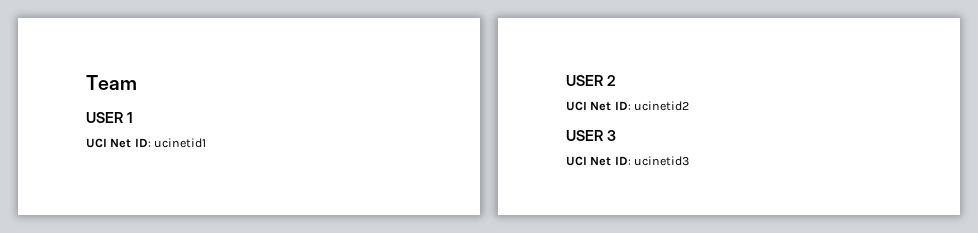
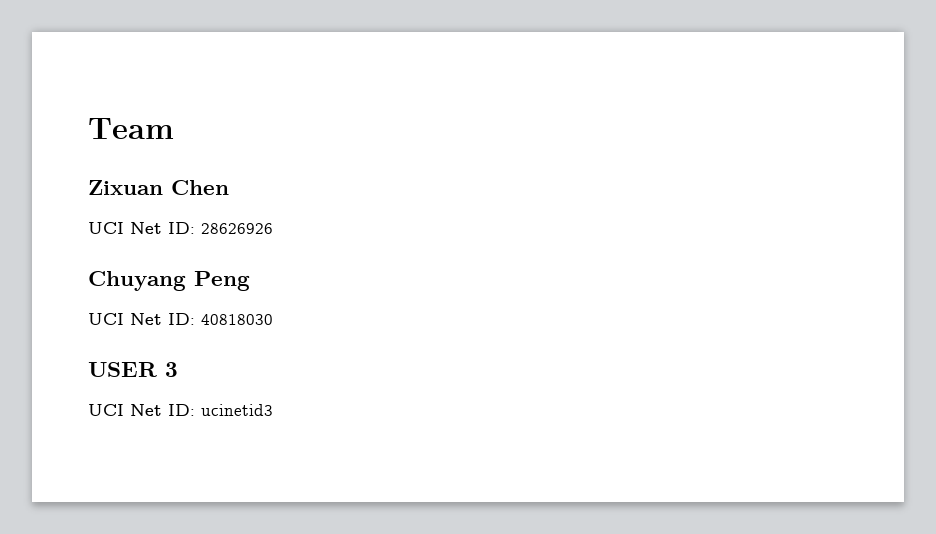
[86,112,133,123] [86,138,207,148] [566,75,616,86] [566,101,690,111] USER 1 // UCI Net ID: ucinetid1 // USER 2 // UCI Net ID: ucinetid2 -> [88,180,229,195] [88,222,273,234] [88,271,250,291] [88,313,273,325] Zixuan Chen // UCI Net ID: 28626926 // Chuyang Peng // UCI Net ID: 40818030

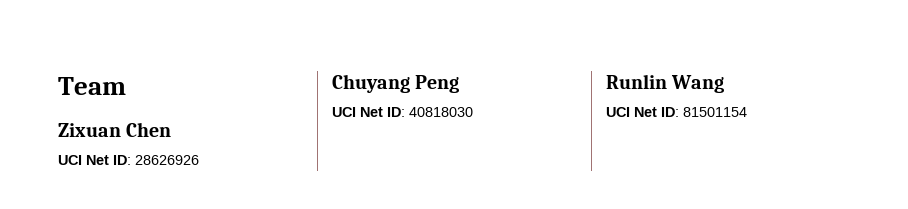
[88,362,178,377] [88,404,273,416] USER 3 // UCI Net ID: ucinetid3 -> [606,74,725,93] [606,107,747,117] Runlin Wang // UCI Net ID: 81501154

